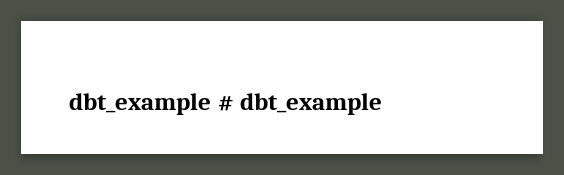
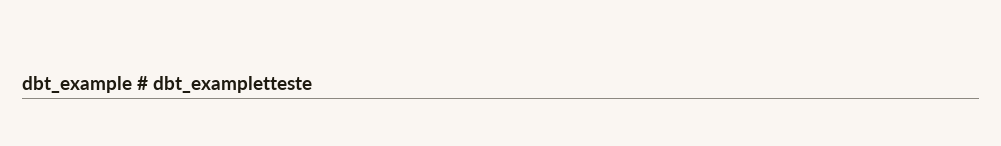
[239,93,382,115] dbt_example -> [153,76,312,93] dbt_exampletteste

